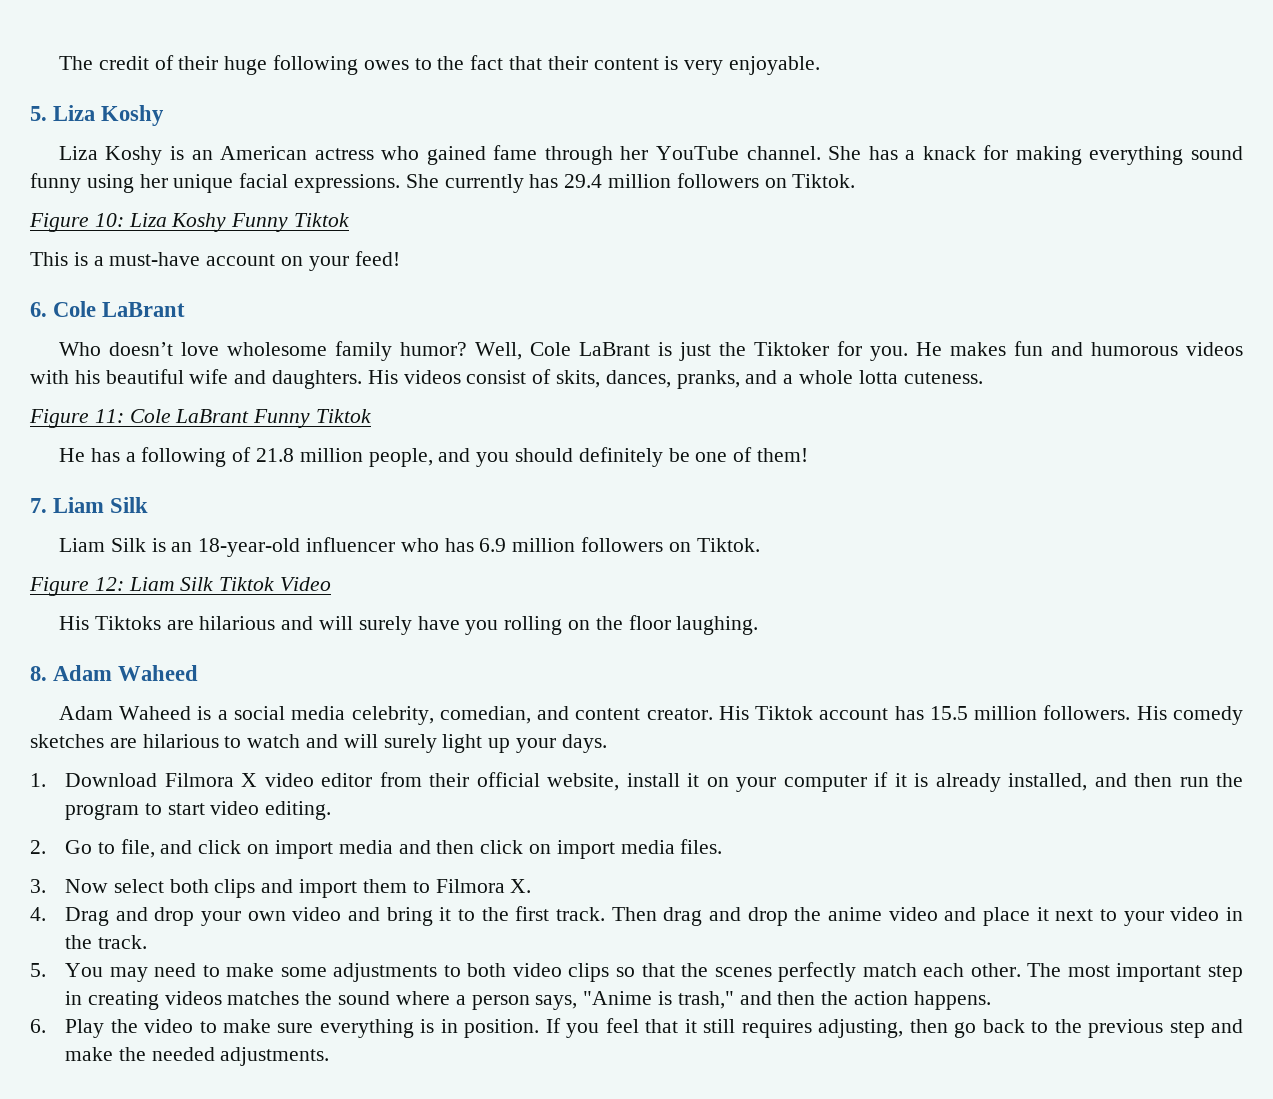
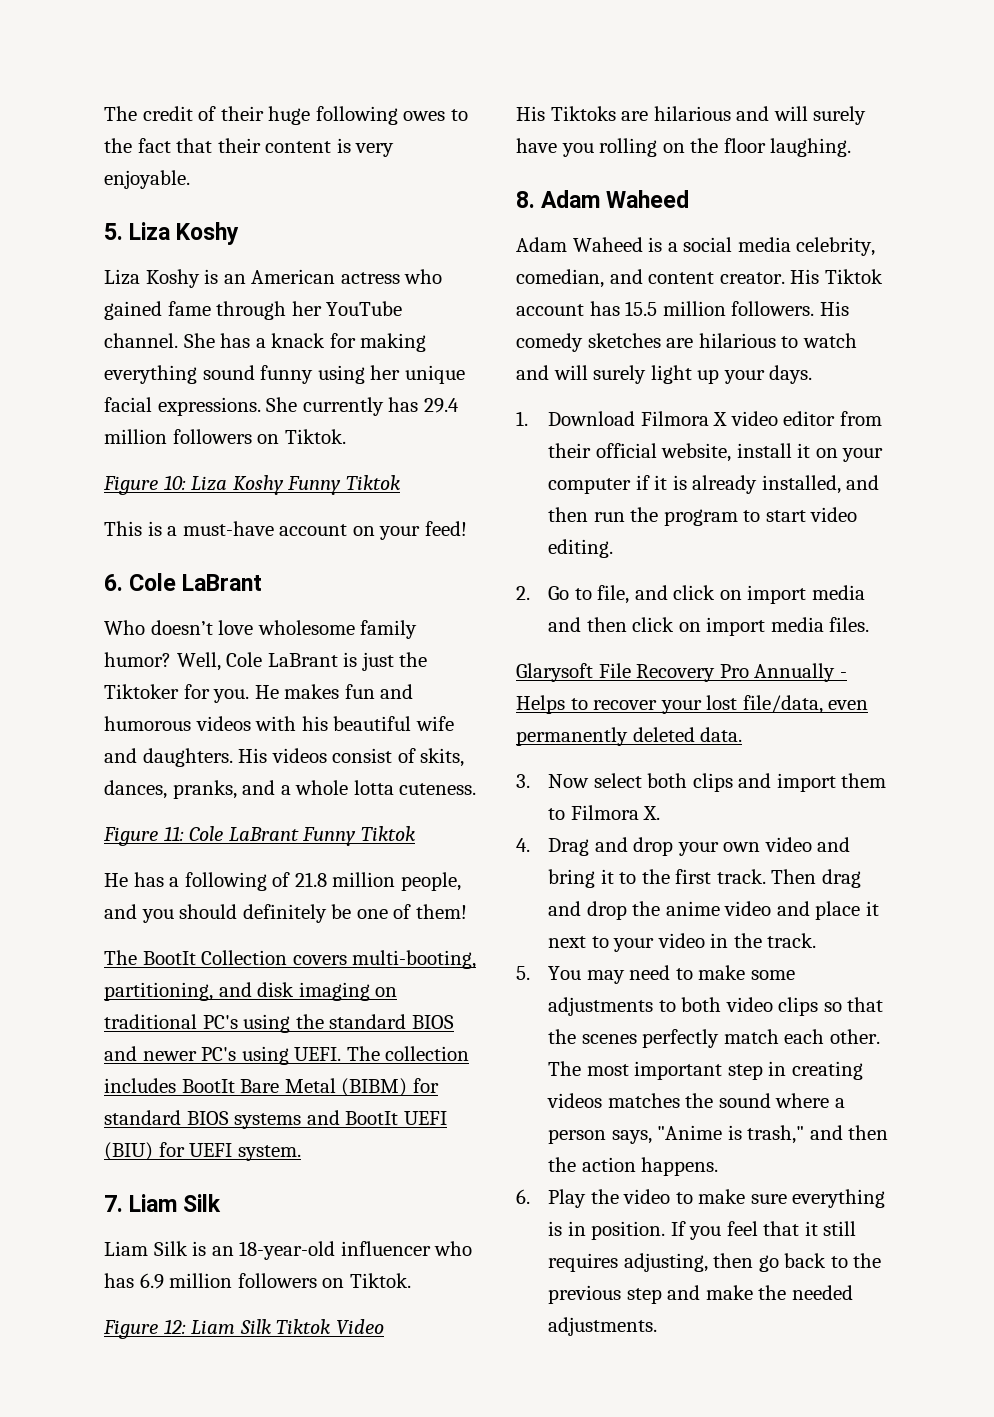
(808, 455) none -> [104,950,477,969] [104,982,398,1001] [104,1014,454,1033] [104,1046,470,1065] [104,1078,439,1097] [104,1110,447,1129] [104,1142,301,1161] // The BootIt Collection covers multi-booting, partitioning, and disk imaging on traditional PC's using the standard BIOS and newer PC's using UEFI. The collection includes BootIt Bare Metal (BIBM) for standard BIOS systems and BootIt UEFI (BIU) for UEFI system.
(723, 846) none -> [516,663,847,682] [516,695,869,714] [516,727,743,746] // Glarysoft File Recovery Pro Annually - Helps to recover your lost file/data, even permanently deleted data.

